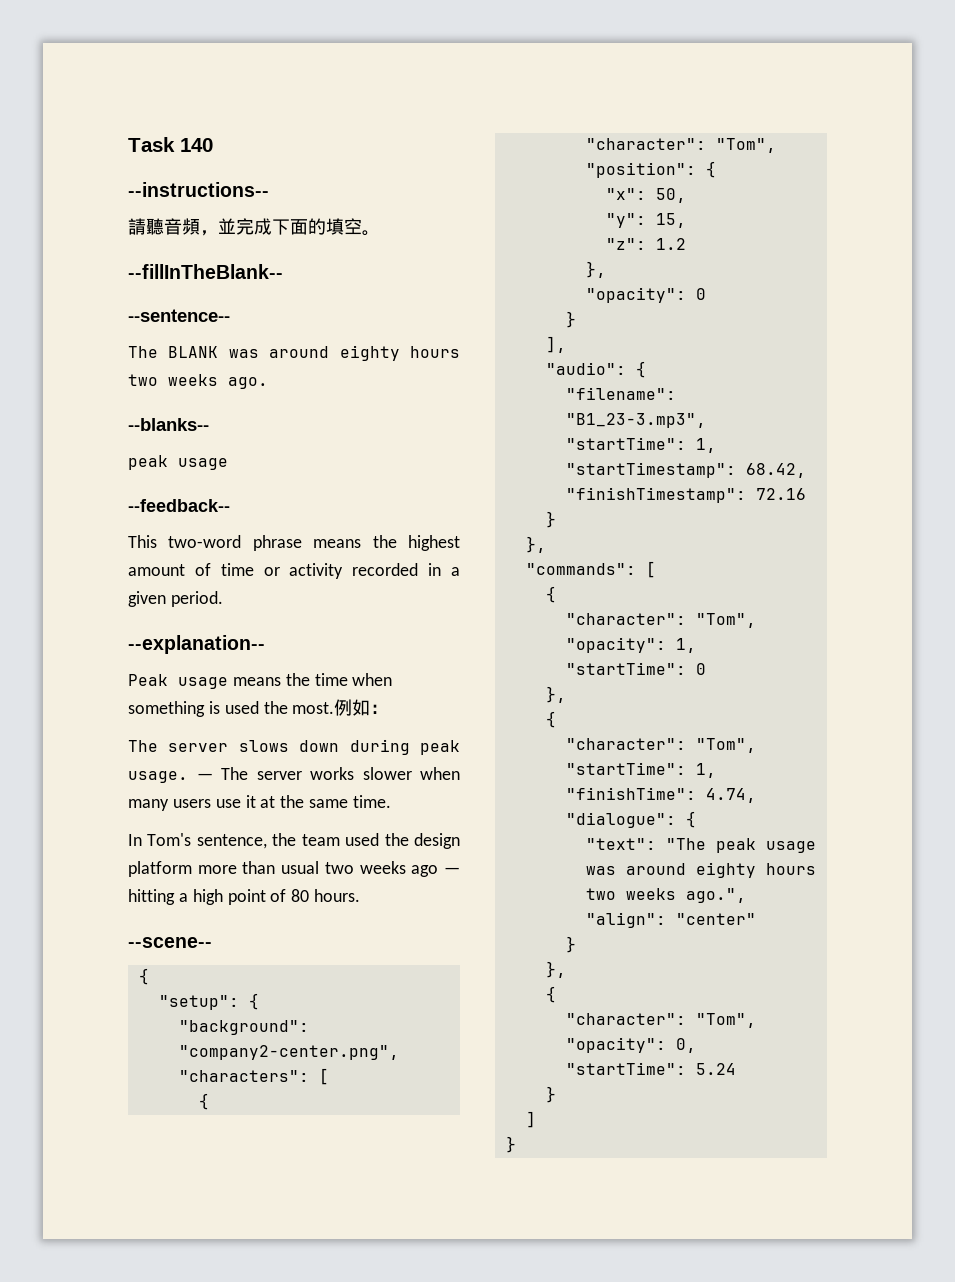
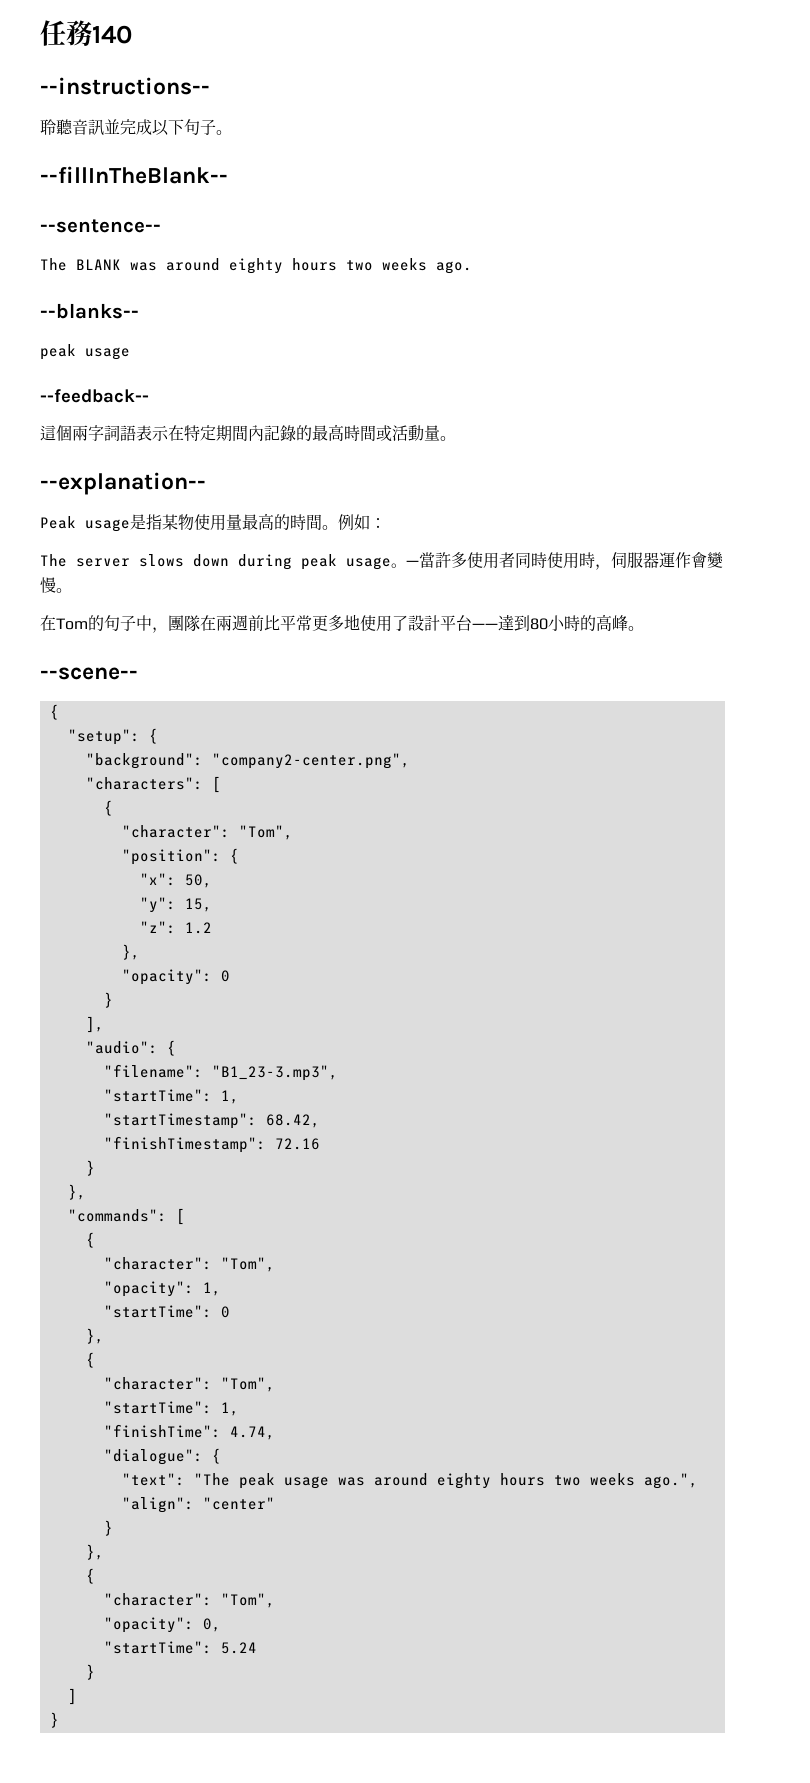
[128,137,175,152] Task -> [40,20,92,46] 任務
[128,218,362,236] 請聽音頻，並完成下面的填空 -> [40,119,216,136] 聆聽音訊並完成以下句子
[128,535,460,551] [128,563,461,579] [128,591,223,607] [128,635,265,654] [128,673,393,689] [128,701,335,717] This two-word phrase means the highest amount of time or activity recorded in a given period. // --explanation-- // Peak usage means the time when something is used the most. -> [40,424,456,442] [40,472,206,495] [40,513,338,532] 這個兩字詞語表示在特定期間內記錄的最高時間或活動量。 // --explanation-- // Peak usage是指某物使用量最高的時間。
[128,767,460,783] [128,795,392,811] [128,833,461,849] [128,861,461,877] [128,889,361,905] usage. — The server works slower when many users use it at the same time. // In Tom's sentence, the team used the design platform more than usual two weeks ago — hitting a high point of 80 hours. -> [346,552,723,570] [40,577,72,593] [40,614,644,633] usage。—當許多使用者同時使用時，伺服器運作會變慢。 // 在Tom的句子中，團隊在兩週前比平常更多地使用了設計平台——達到80小時的高峰。

